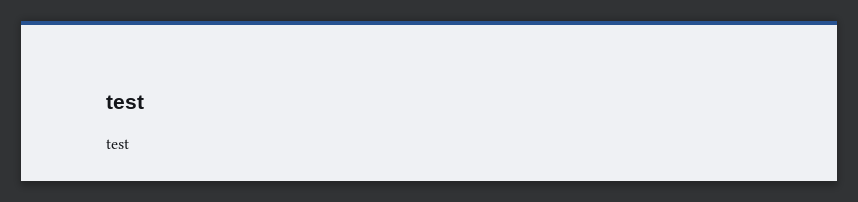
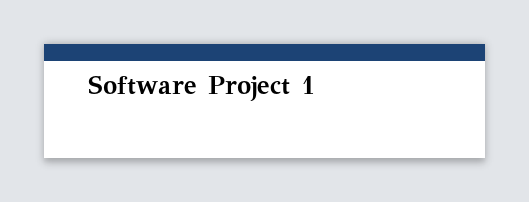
[106,95,144,109] [106,139,129,149] test // test -> [88,75,315,101] Software Project 1

